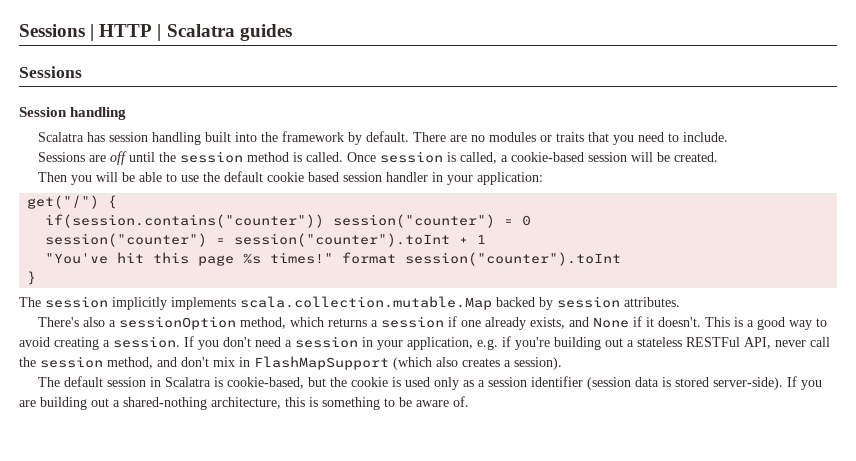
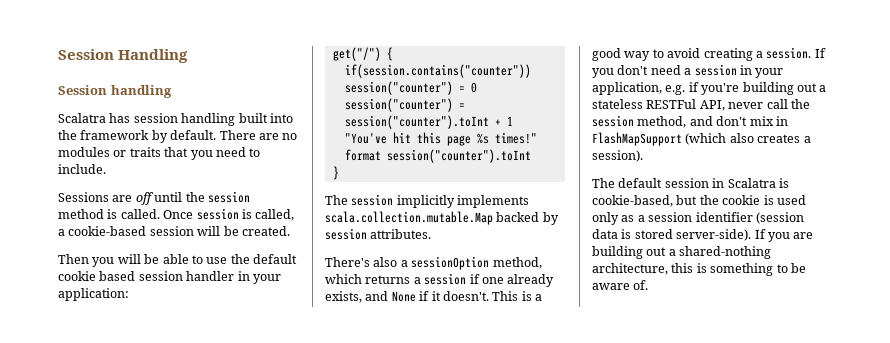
[19,24,292,41] [19,66,82,78] Sessions | HTTP | Scalatra guides // Sessions -> [58,49,189,63] Session Handling

